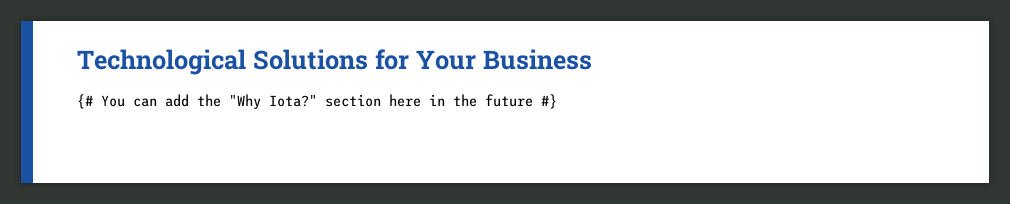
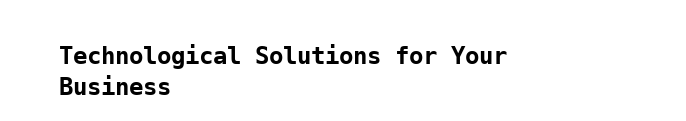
[77,94,557,109] // {# You can add the "Why Iota?" section here in the future #} -> (171, 85) none

